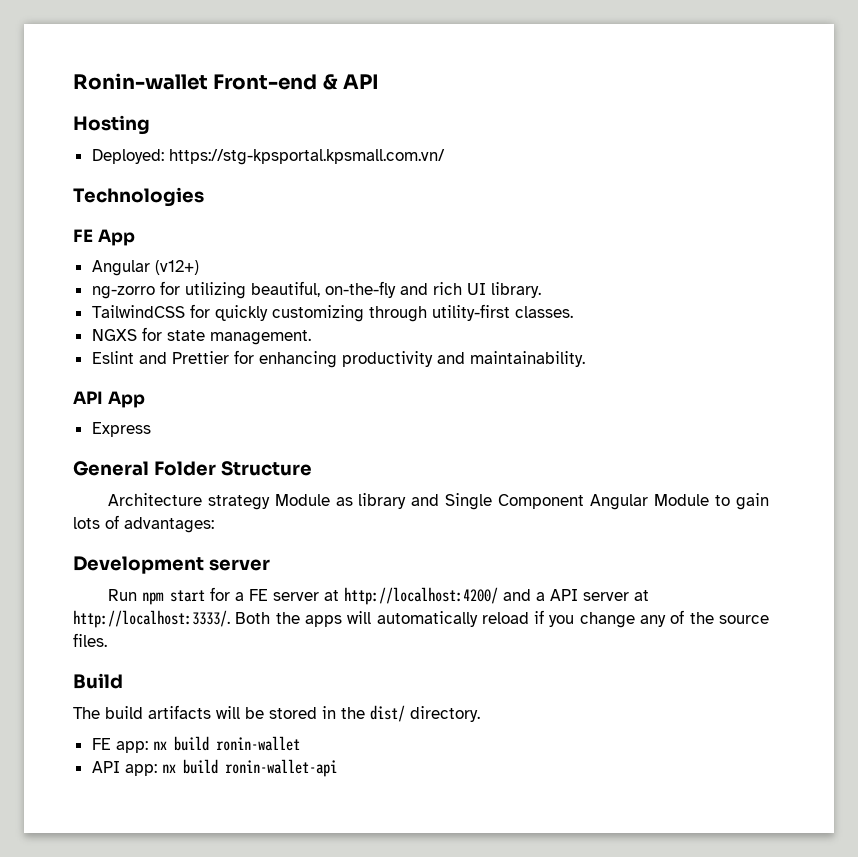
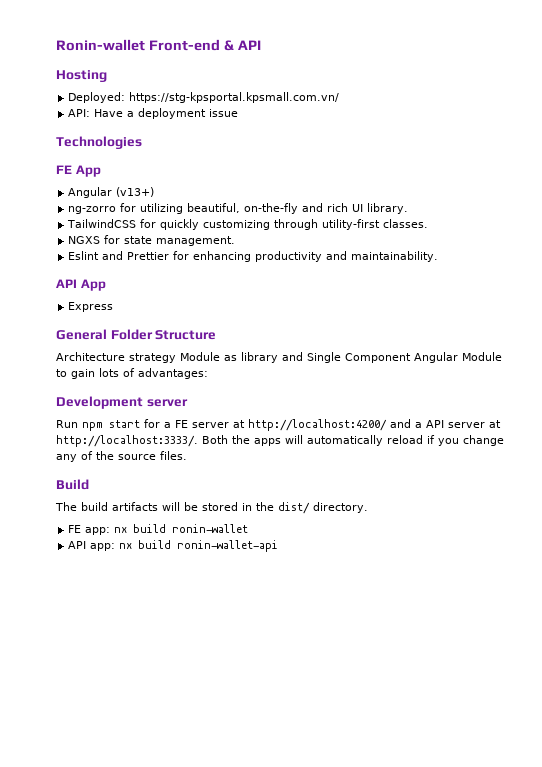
(445, 157) none -> [68,108,239,119] // API: Have a deployment issue
[154,260,199,275] (v12+) -> [116,187,155,197] (v13+)

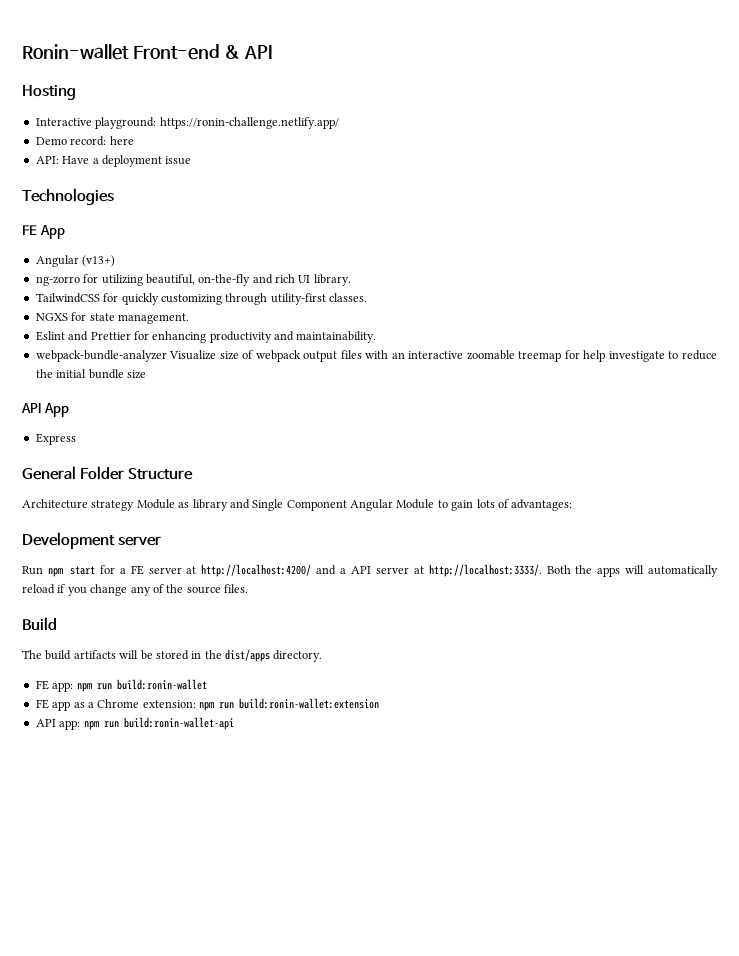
[68,92,340,103] Deployed: https://stg-kpsportal.kpsmall.com.vn/ -> [35,117,339,129] [35,136,134,146] Interactive playground: https://ronin-challenge.netlify.app/ // Demo record: here
(439, 256) none -> [35,350,717,362] [35,369,146,379] // webpack-bundle-analyzer Visualize size of webpack output files with an interactive zoomable treemap for help investigate to reduce the initial bundle size
[278,502,310,514] dist/ -> [225,649,270,662] dist/apps
[114,524,249,533] nx build ronin-wallet -> [76,679,207,692] [35,698,379,711] npm run build:ronin-wallet // FE app as a Chrome extension: npm run build:ronin-wallet:extension
[119,540,279,552] nx build ronin-wallet-api -> [83,717,234,730] npm run build:ronin-wallet-api

